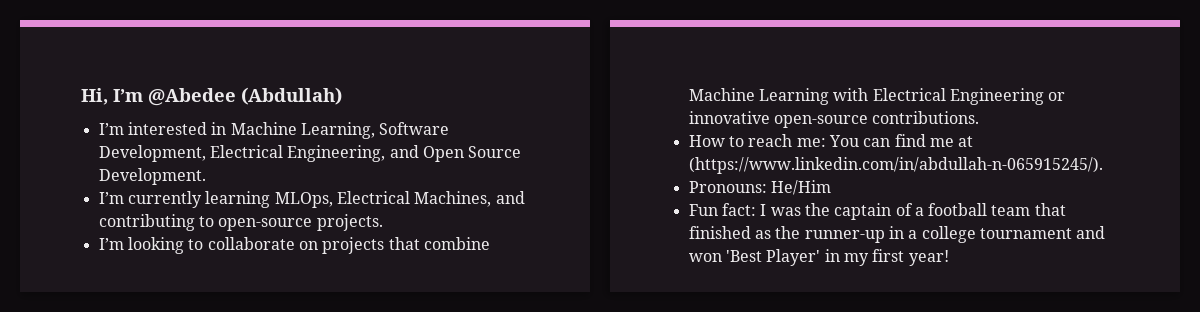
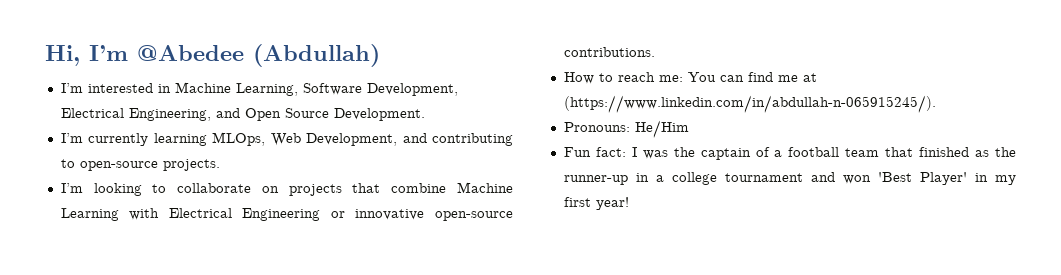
[336,191,492,207] Electrical Machines, -> [270,133,398,146] Web Development,

